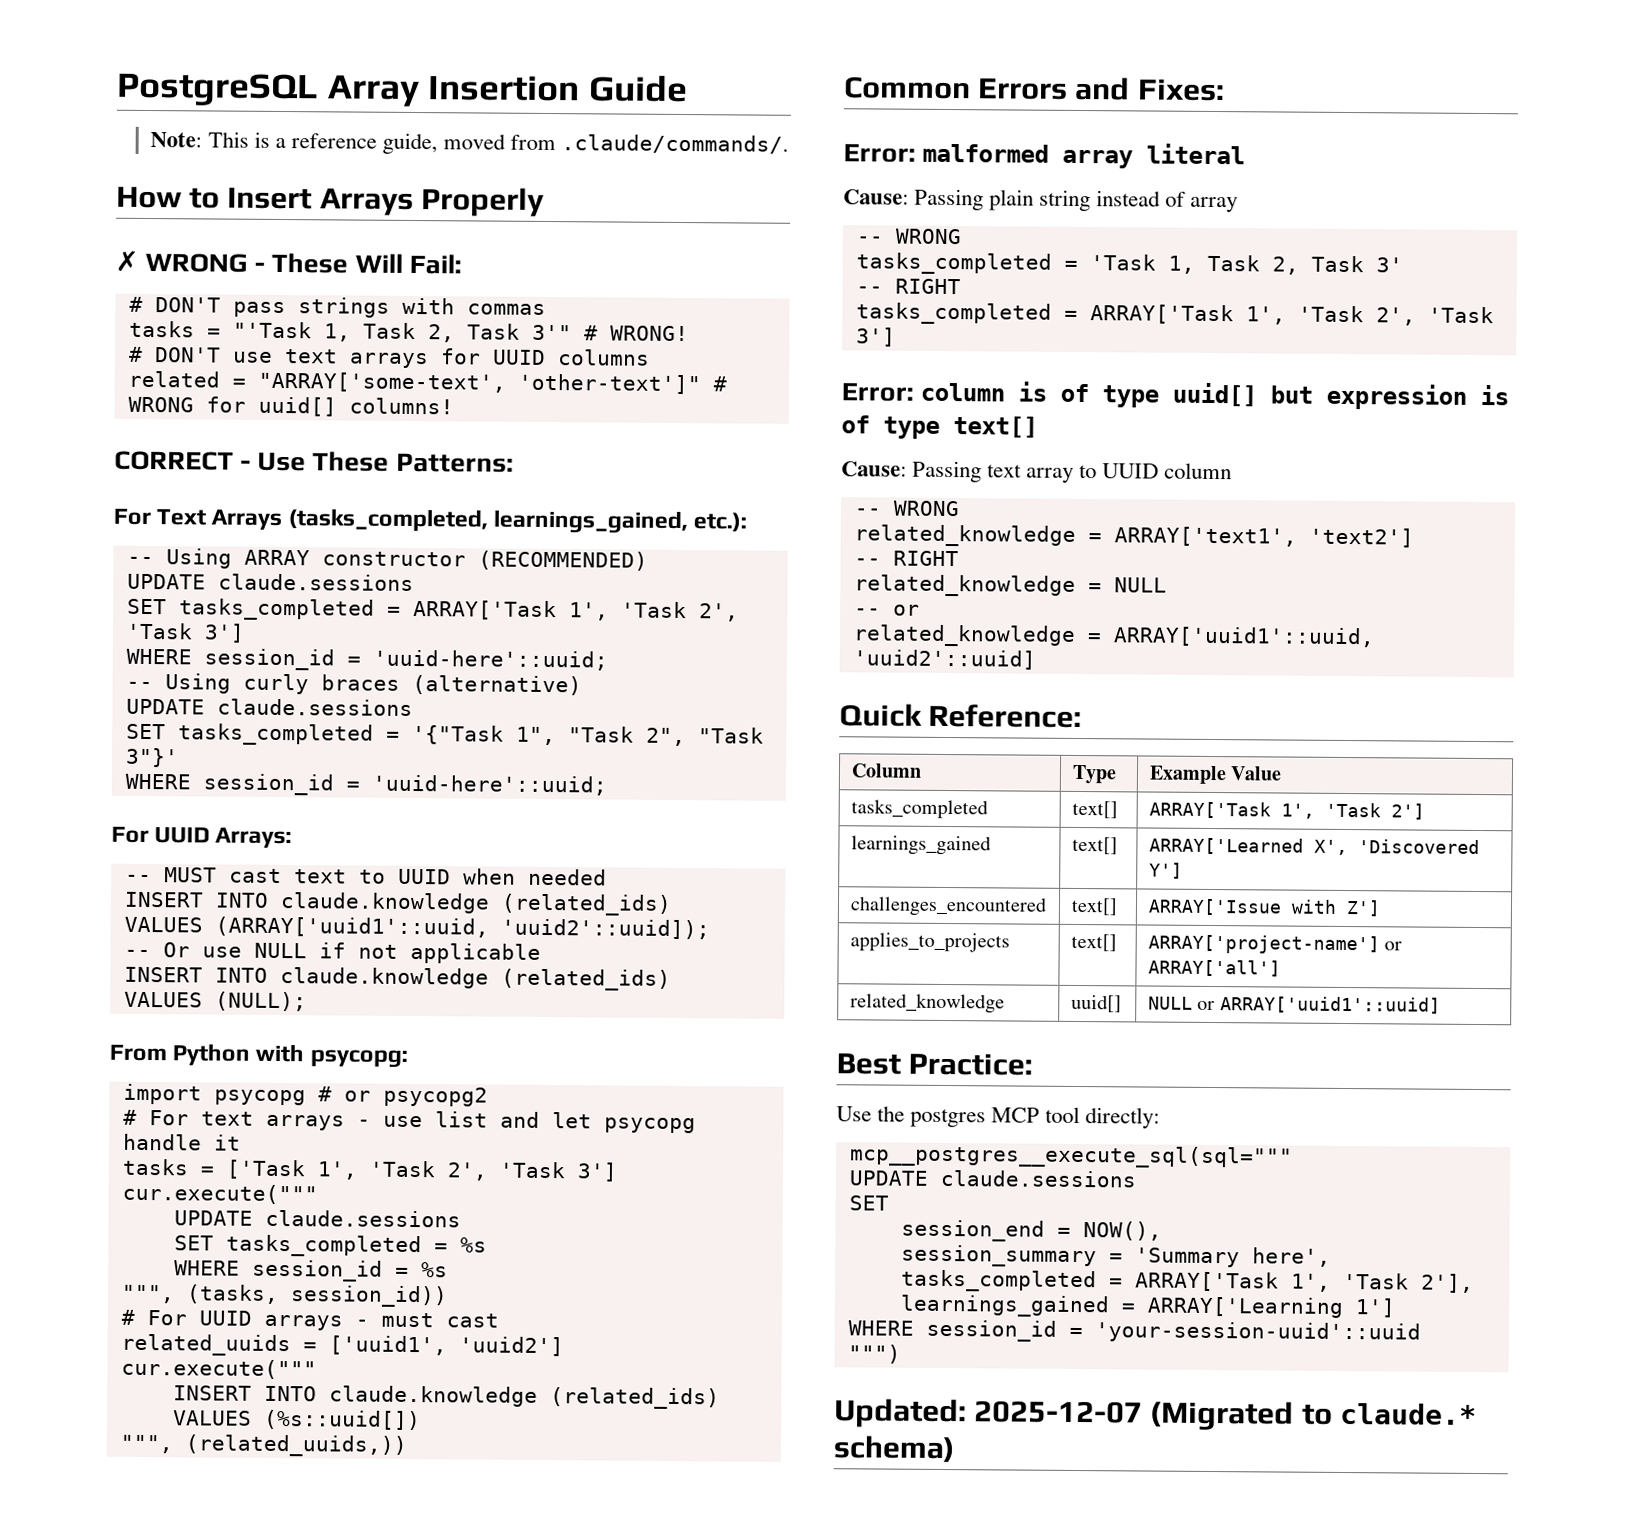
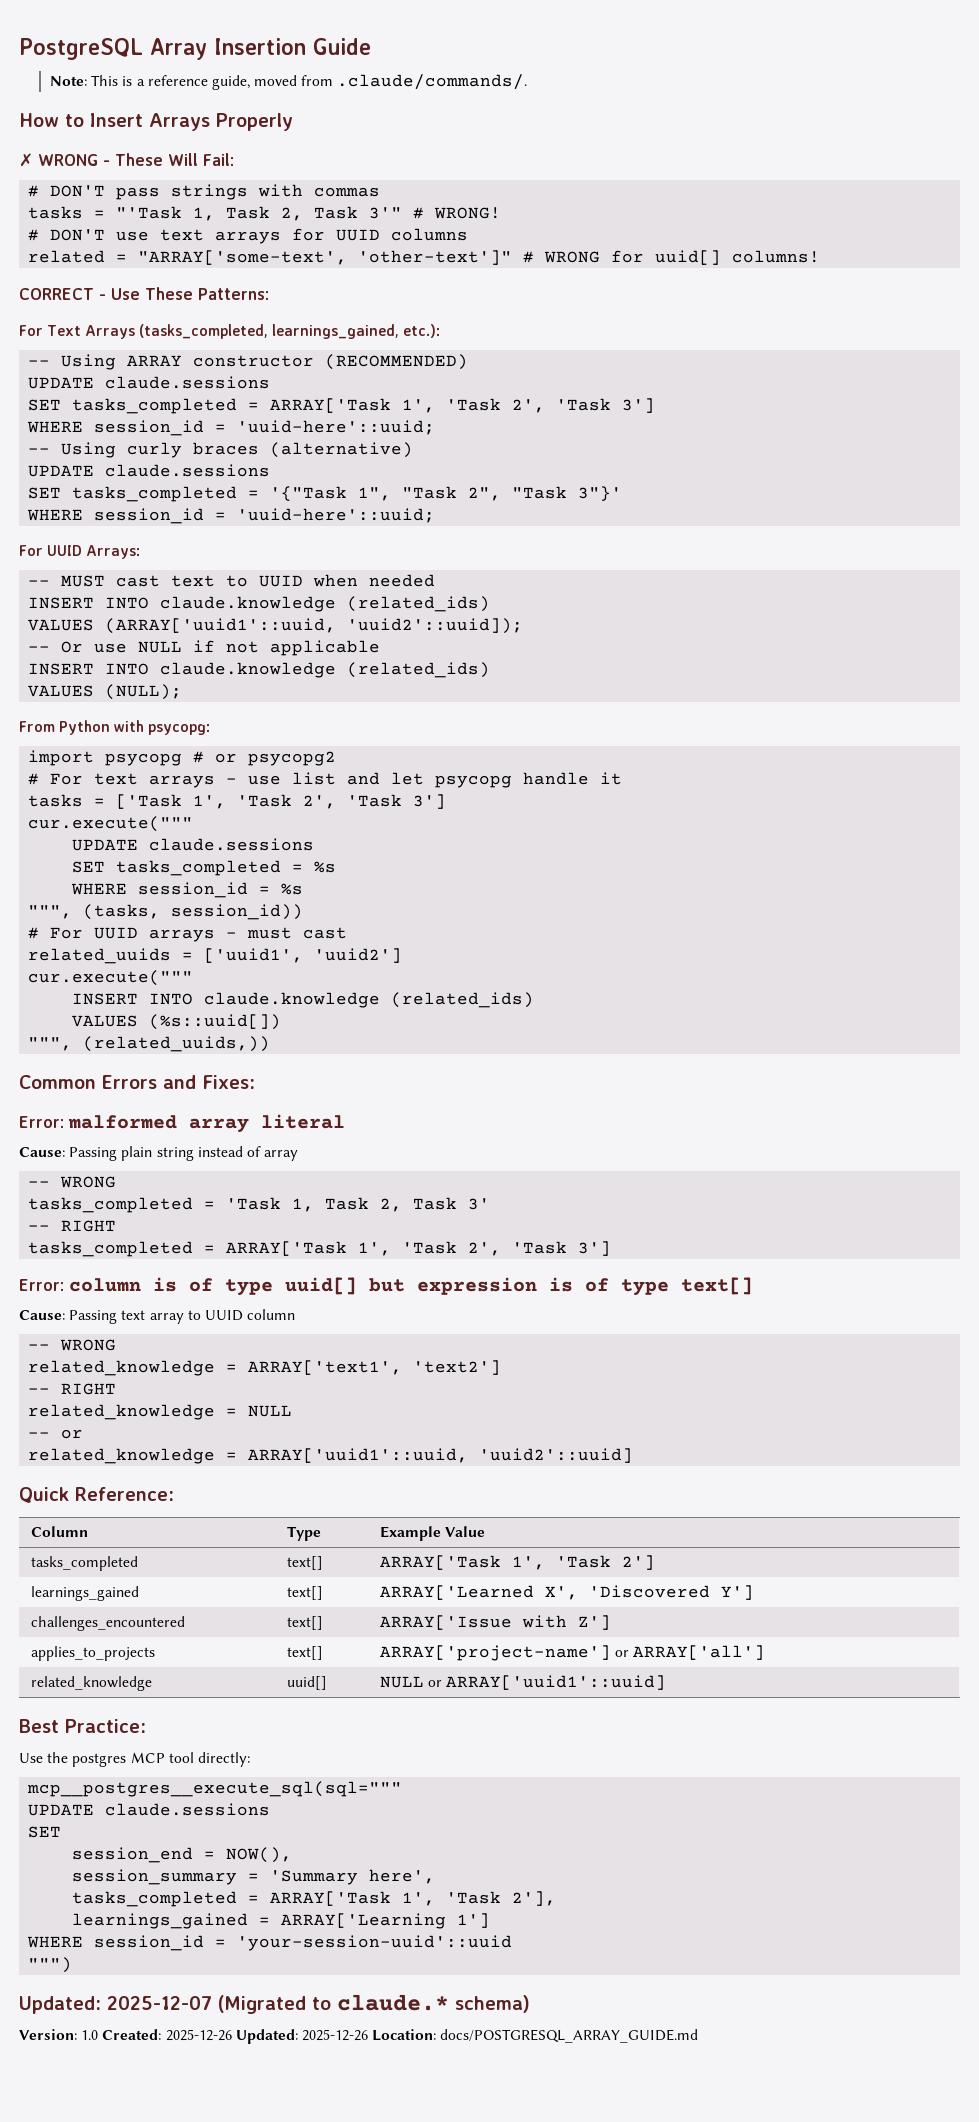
(955, 1449) none -> [19,2029,699,2044] // Version: 1.0 Created: 2025-12-26 Updated: 2025-12-26 Location: docs/POSTGRESQL_ARRAY_GUIDE.md

